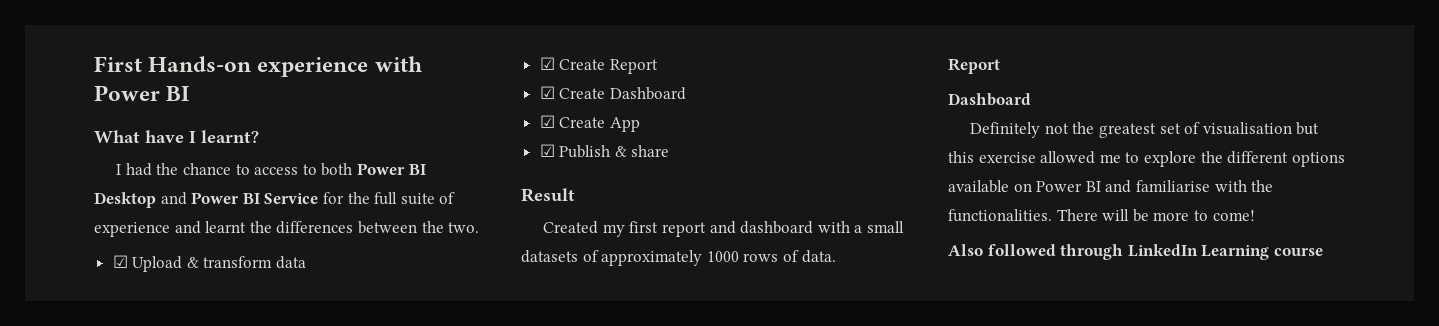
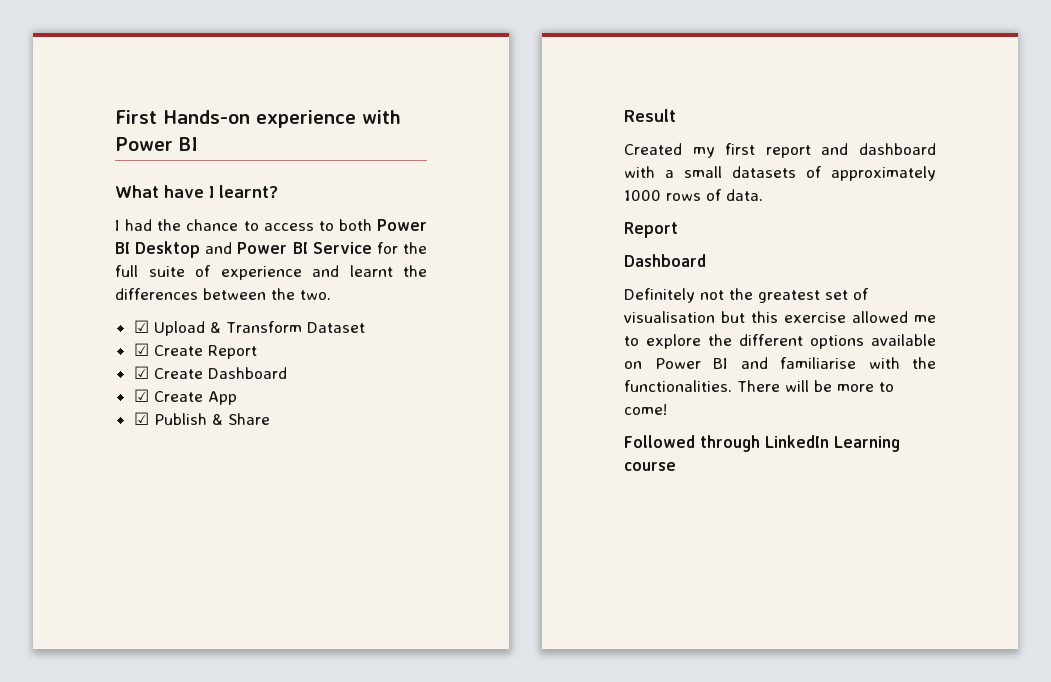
[203,256,307,269] transform data -> [225,321,365,333] Transform Dataset
[631,145,670,157] share -> [227,413,270,425] Share
[948,244,1056,256] Also followed -> [624,435,695,448] Followed

